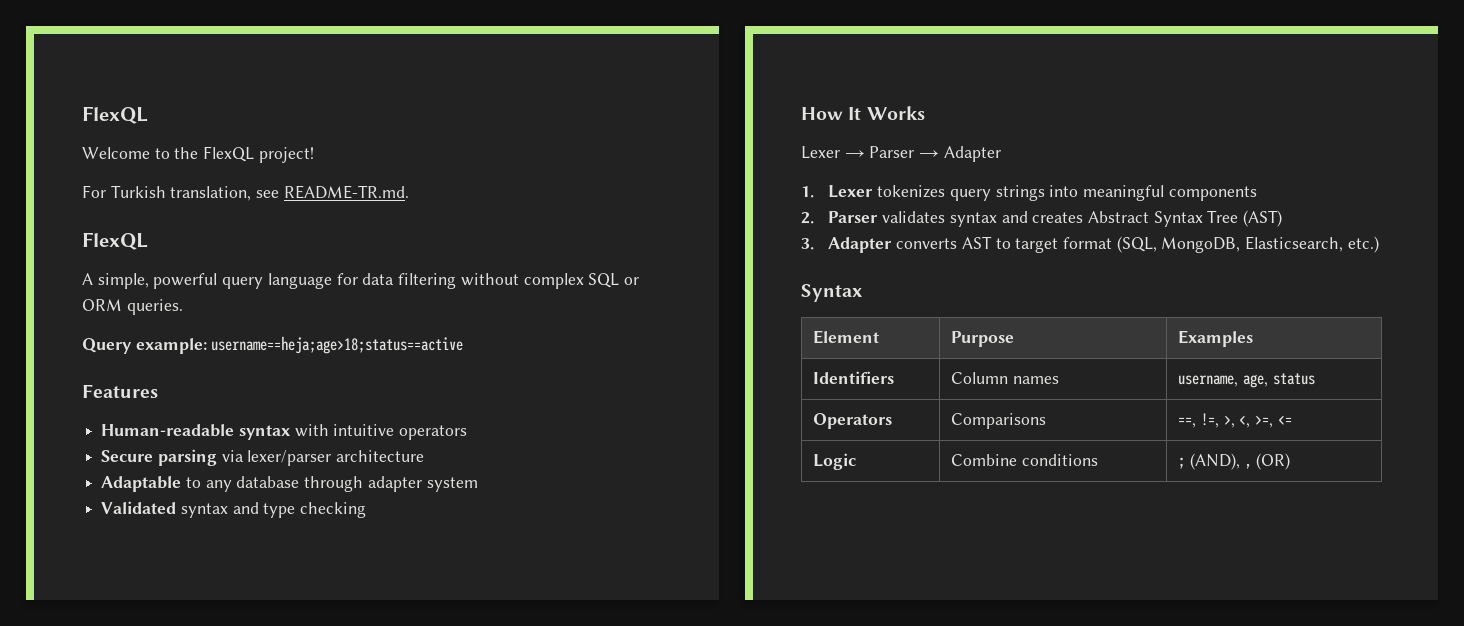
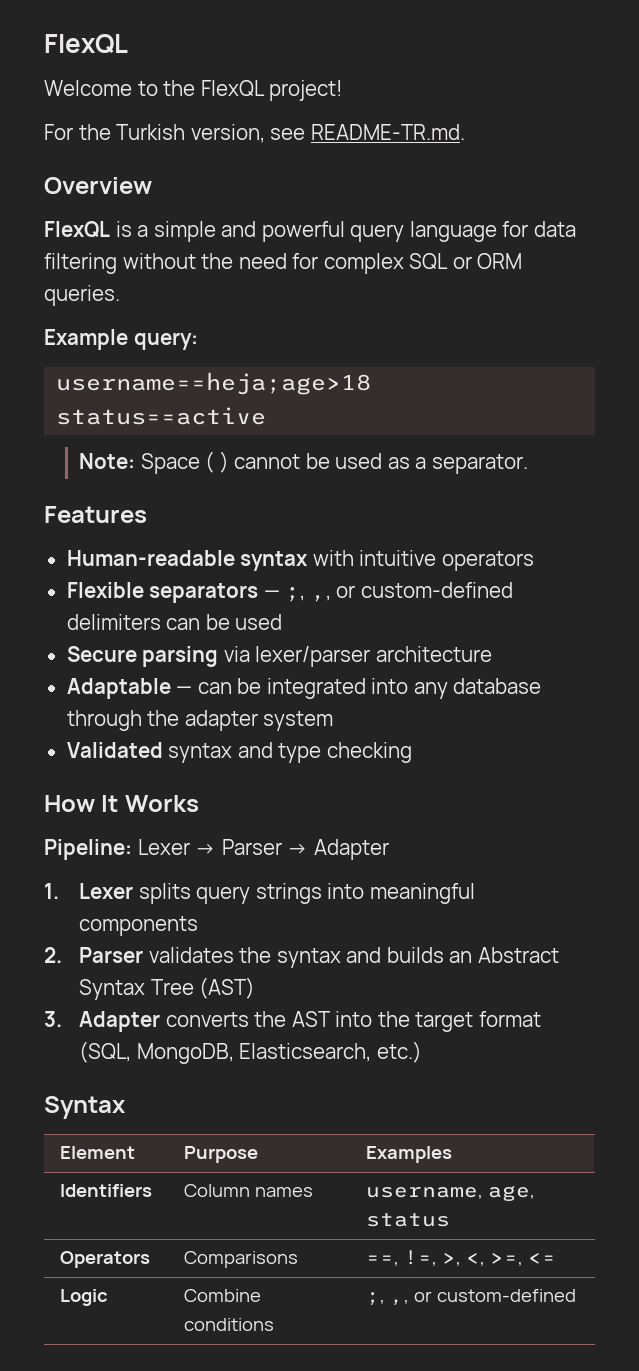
[110,185,252,201] Turkish translation, -> [78,124,265,143] the Turkish version,
[82,232,148,250] [82,273,149,289] // FlexQL // A simple, -> [44,177,152,194] [44,221,257,242] // Overview // FlexQL is a simple and
(519, 279) none -> [201,253,319,269] the need for
[82,336,464,354] Query example: username==heja;age>18;status==active -> [44,329,198,350] [56,372,372,395] [56,407,267,425] [79,451,529,474] Example query: // username==heja;age>18 status==active // Note: Space ( ) cannot be used as a separator.
(468, 432) none -> [66,582,513,603] [66,614,283,630] // Flexible separators — ;, ,, or custom-defined delimiters can be used
[185,477,201,488] to -> [176,678,409,699] — can be integrated into
(364, 484) none -> [147,710,180,726] the
(925, 113) none -> [44,839,132,860] Pipeline:
[877,185,946,198] tokenizes -> [138,883,191,904] splits
[949,211,1084,227] syntax and creates -> [239,947,473,968] the syntax and builds an
[961,236,1011,249] AST to -> [254,1011,410,1027] the AST into the
[1178,453,1291,470] ; (AND), , (OR) -> [365,1289,576,1306] ;, ,, or custom-defined

